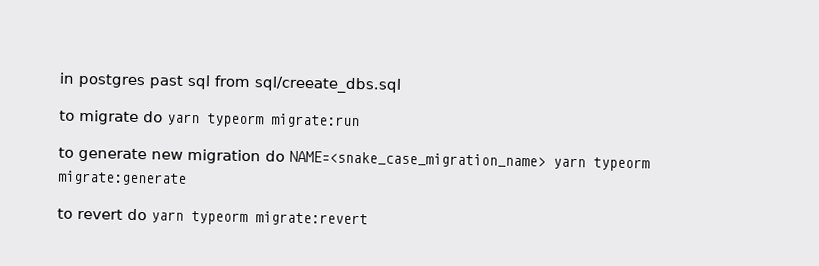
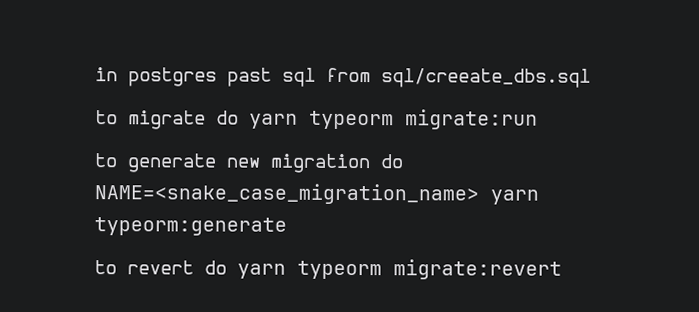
[593,157,650,172] [58,170,187,186] typeorm migrate:generate -> [94,217,287,236] typeorm:generate

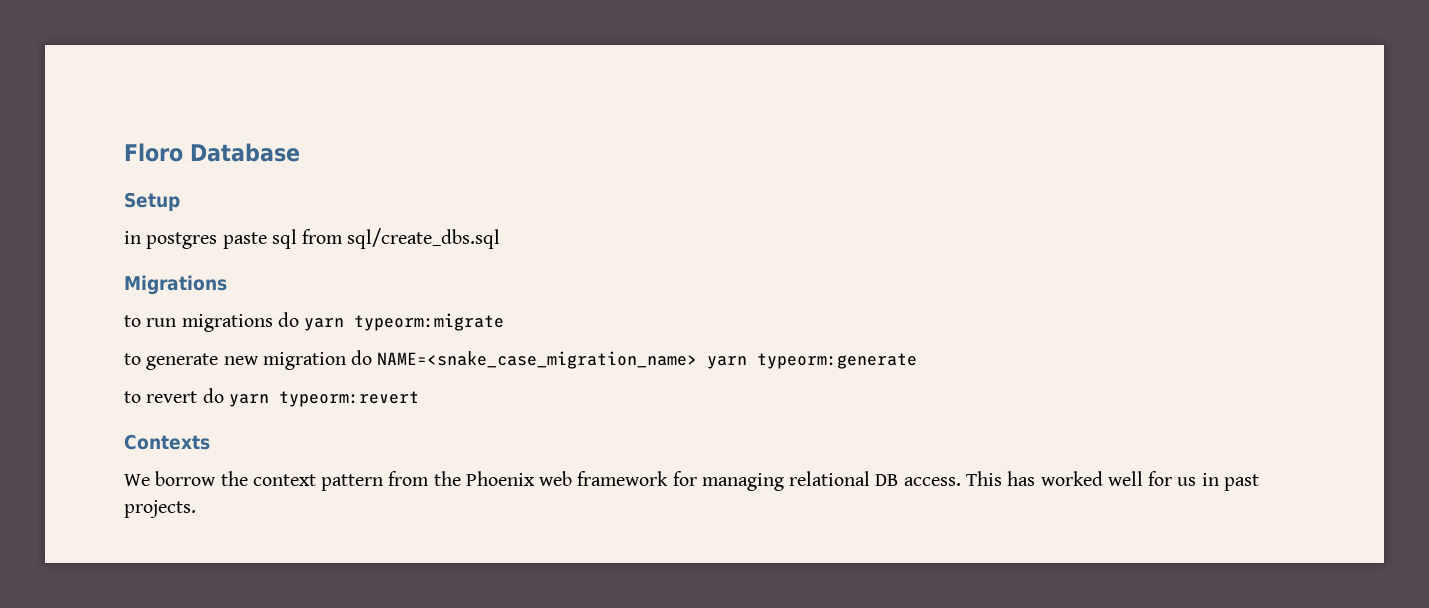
(95, 74) none -> [124,143,300,162] [124,192,180,211] Floro Database // Setup //
[227,67,272,87] past -> [222,232,267,249] paste
[381,68,591,88] [95,109,538,130] sql/creeate_dbs.sql // to migrate do yarn typeorm migrate:run -> [347,228,501,249] [124,275,227,295] [124,312,505,332] sql/create_dbs.sql // Migrations // to run migrations do yarn typeorm:migrate
[297,259,562,280] typeorm migrate:revert -> [278,391,419,407] [124,434,210,450] [124,471,1259,491] [124,500,196,518] typeorm:revert // Contexts // We borrow the context pattern from the Phoenix web framework for managing relational DB access. This has worked well for us in past projects.

